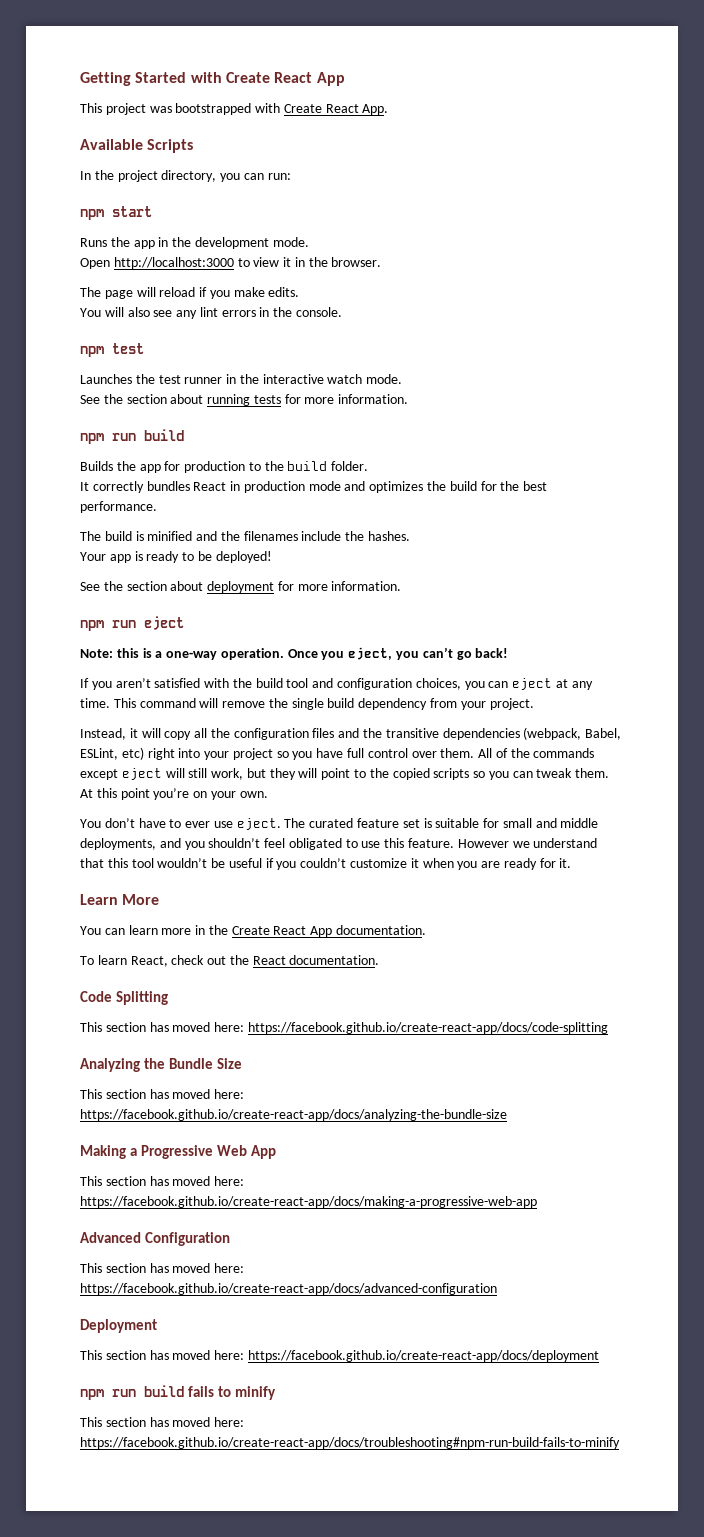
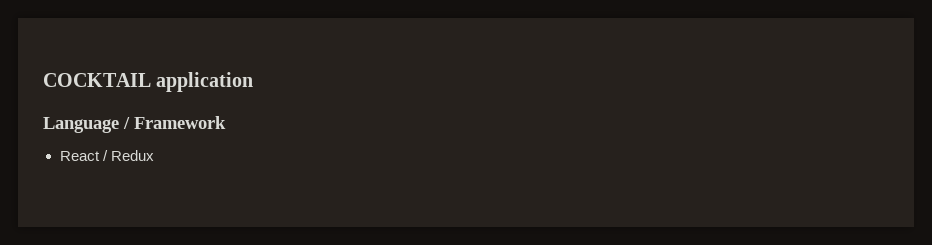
[80,72,345,86] [80,103,389,115] [80,139,194,153] [80,170,291,182] [80,206,152,220] [80,237,309,249] [80,257,382,269] [80,287,300,299] [80,307,343,319] [80,343,144,357] [80,374,403,384] [80,394,409,406] [80,429,184,444] [80,461,369,473] [80,481,548,493] [80,501,157,513] [80,531,411,541] [80,551,272,563] [80,581,402,593] [80,616,184,631] [80,647,509,660] [80,678,593,690] [80,698,534,710] [80,727,622,740] [80,747,595,760] [80,768,610,780] [80,788,268,800] [80,818,599,830] [80,838,598,850] [80,858,572,870] [80,894,160,905] [80,925,427,937] [80,955,380,967] [80,991,168,1005] [80,1022,608,1034] [80,1058,242,1072] [80,1089,245,1099] [80,1109,507,1121] [80,1145,276,1159] [80,1176,245,1186] [80,1196,537,1208] [80,1232,230,1246] [80,1263,245,1273] [80,1283,497,1295] [80,1319,157,1333] [80,1350,599,1362] [80,1385,276,1400] [80,1417,245,1427] [80,1437,620,1449] Getting Started with Create React App // This project was bootstrapped with Create React App. // Available Scripts // In the project directory, you can run: // npm start // Runs the app in the development mode. // Open http://localhost:3000 to view it in the browser. // The page will reload if you make edits. // You will also see any lint errors in the console. // npm test // Launches the test runner in the interactive watch mode. // See the section about running tests for more information. // npm run build // Builds the app for production to the build folder. // It correctly bundles React in production mode and optimizes the build for the best performance. // The build is minified and the filenames include the hashes. // Your app is ready to be deployed! // See the section about deployment for more information. // npm run eject // Note: this is a one-way operation. Once you eject, you can’t go back! // If you aren’t satisfied with the build tool and configuration choices, you can eject at any time. This command will remove the single build dependency from your project. // Instead, it will copy all the configuration files and the transitive dependencies (webpack, Babel, ESLint, etc) right into your project so you have full control over them. All of the commands except eject will still work, but they will point to the copied scripts so you can tweak them. At this point you’re on your own. // You don’t have to ever use eject. The curated feature set is suitable for small and middle deployments, and you shouldn’t feel obligated to use this feature. However we understand that this tool wouldn’t be useful if you couldn’t customize it when you are ready for it. // Learn More // You can learn more in the Create React App documentation. // To learn React, check out the React documentation. // Code Splitting // This section has moved here: https://facebook.github.io/create-react-app/docs/code-splitting // Analyzing the Bundle Size // This section has moved here: https://facebook.github.io/create-react-app/docs/analyzing-the-bundle-size // Making a Progressive Web App // This section has moved here: https://facebook.github.io/create-react-app/docs/making-a-progressive-web-app // Advanced Configuration // This section has moved here: https://facebook.github.io/create-react-app/docs/advanced-configuration // Deployment // This section has moved here: https://facebook.github.io/create-react-app/docs/deployment // npm run build fails to minify // This section has moved here: https://facebook.github.io/create-react-app/docs/troubleshooting#npm-run-build-fails-to-minify -> [43,72,254,92] [43,116,226,133] [59,150,154,161] COCKTAIL application // Language / Framework // React / Redux

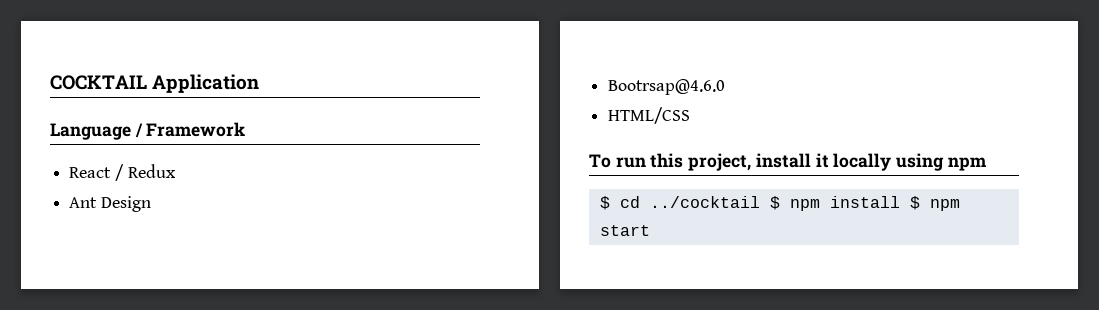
[156,72,254,92] application -> [152,74,260,93] Application
(154, 155) none -> [69,196,151,212] [608,79,726,95] [608,107,691,124] [589,153,986,171] [599,196,960,211] [599,225,650,236] // Ant Design // Bootrsap@4.6.0 // HTML/CSS // To run this project, install it locally using npm // $ cd ../cocktail $ npm install $ npm start

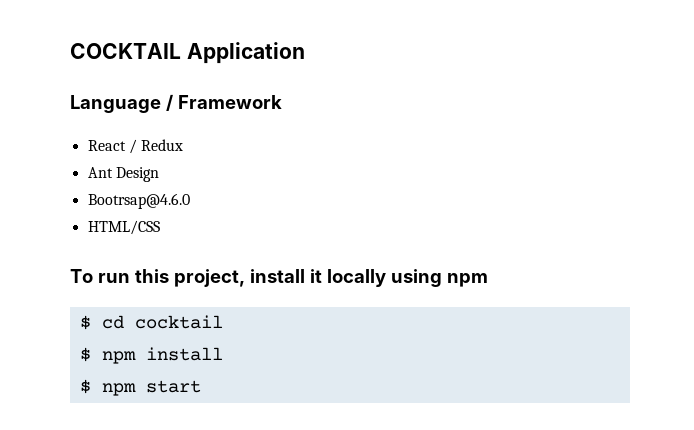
[649,196,760,208] ../cocktail -> [134,315,223,329] cocktail //
(900, 202) none -> (223, 354) //

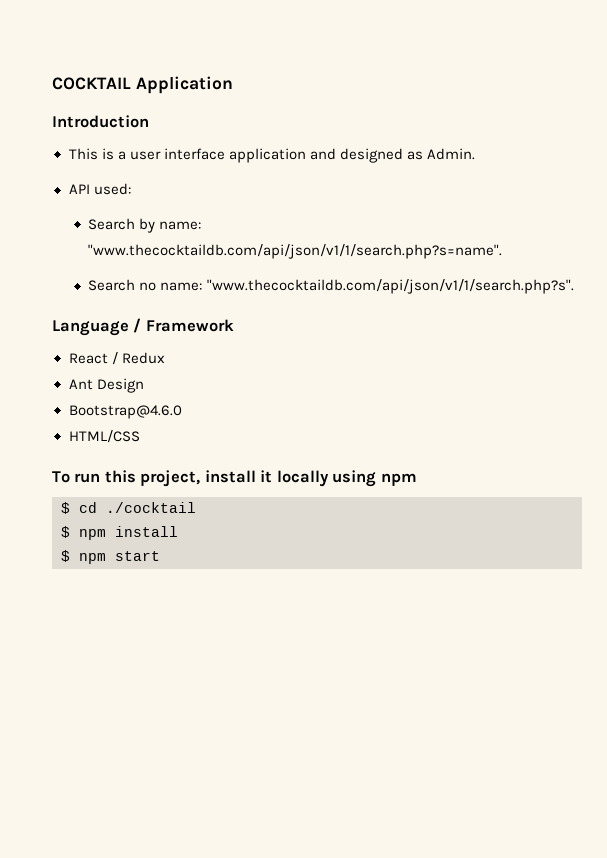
(305, 53) none -> [52,115,149,128] [68,148,475,163] [68,183,131,195] [88,218,202,233] [88,244,503,259] [88,279,574,294] // Introduction // This is a user interface application and designed as Admin. // API used: // Search by name: "www.thecocktaildb.com/api/json/v1/1/search.php?s=name". // Search no name: "www.thecocktaildb.com/api/json/v1/1/search.php?s".
[87,193,190,209] Bootrsap@4.6.0 -> [68,405,182,419] Bootstrap@4.6.0
[134,315,223,329] cocktail -> [106,502,196,513] ./cocktail

